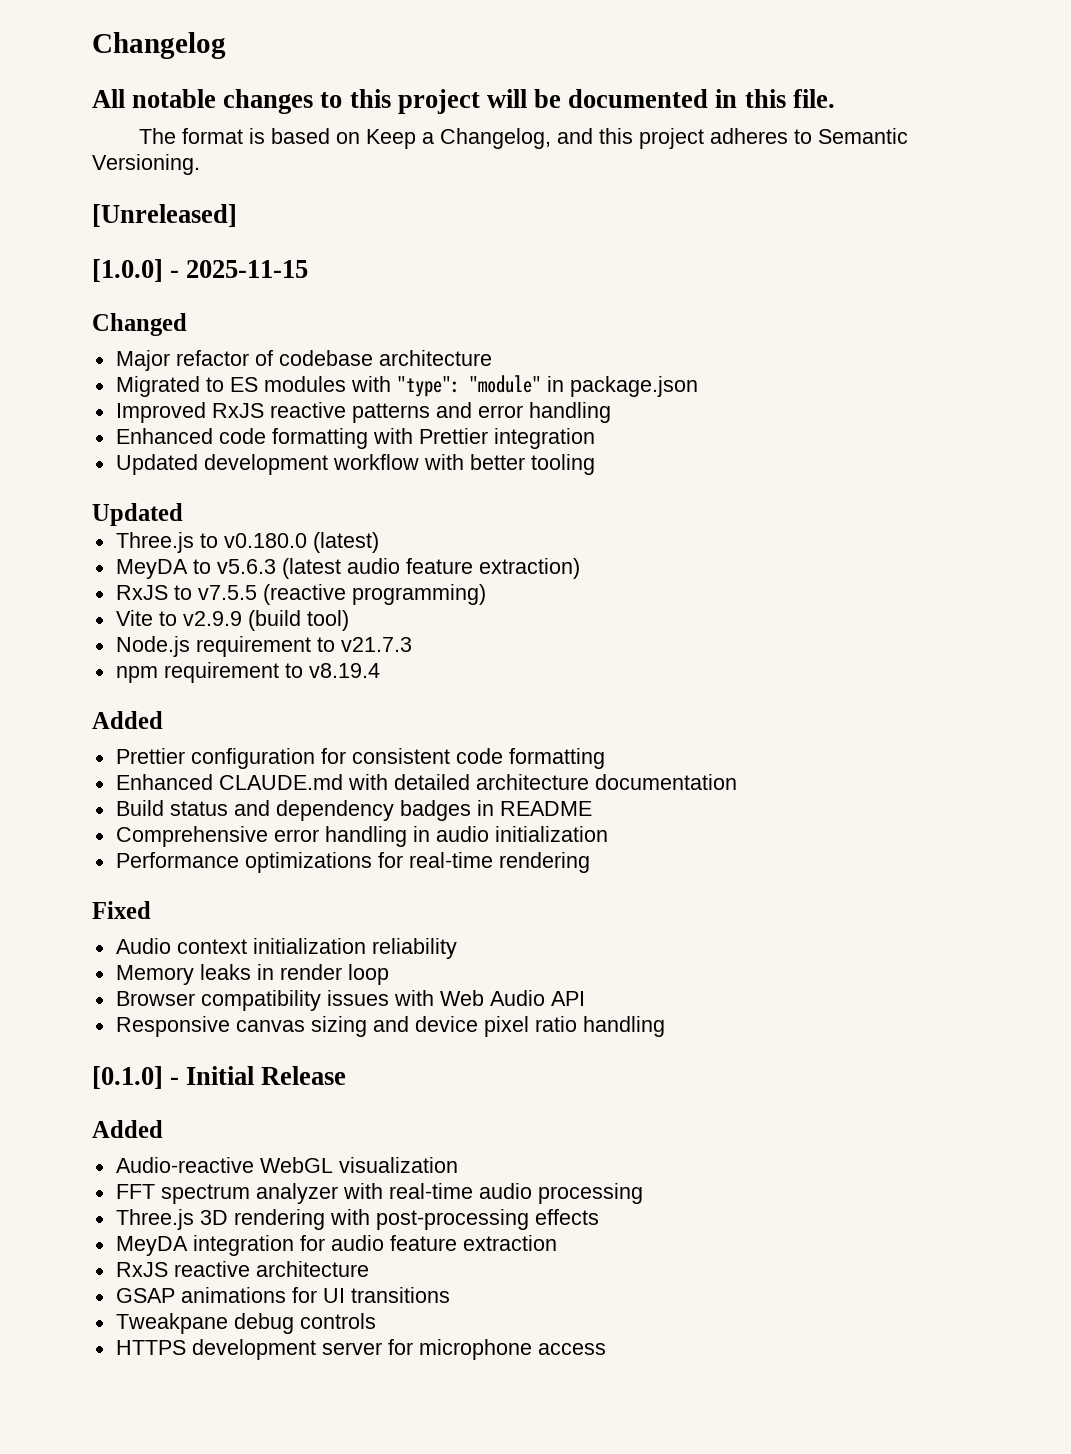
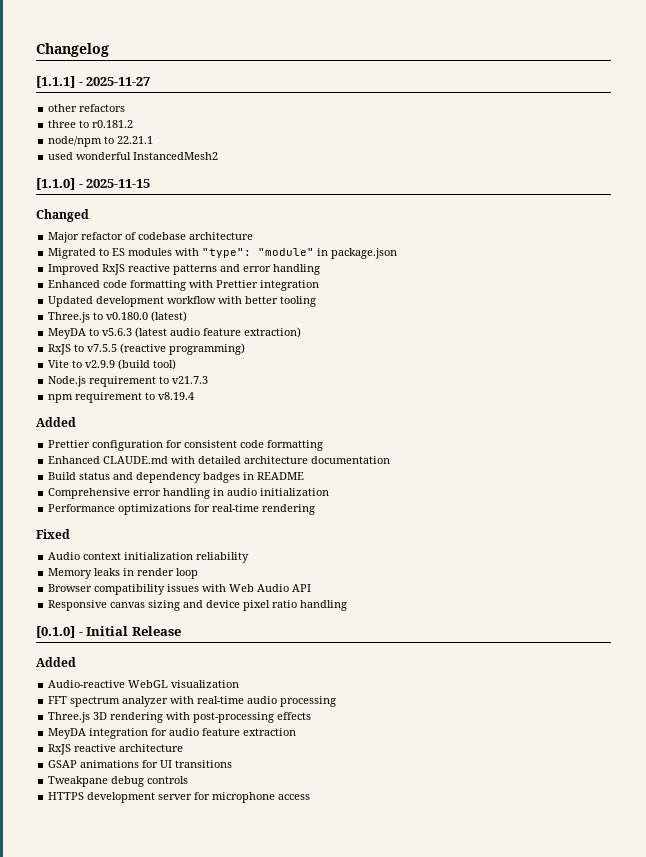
[92,89,835,114] [139,128,909,149] [92,154,200,175] [92,204,237,227] [92,259,163,282] All notable changes to this project will be documented in this file. // The format is based on Keep a Changelog, and this project adheres to Semantic Versioning. // [Unreleased] // [1.0.0] -> [36,76,151,88] [48,104,126,112] [48,120,134,128] [48,136,154,147] [48,152,219,160] [36,178,75,190] [1.1.1] - 2025-11-27 // other refactors // three to r0.181.2 // node/npm to 22.21.1 // used wonderful InstancedMesh2 // [1.1.0]
[92,503,183,526] // Updated -> (317, 301) none

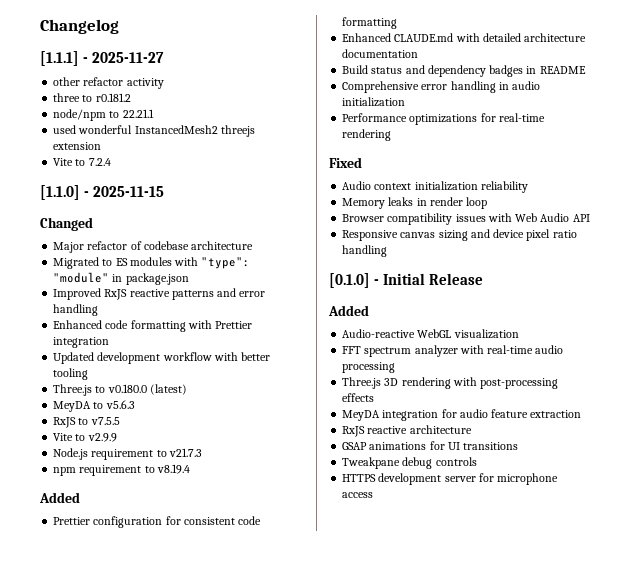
[79,104,126,112] refactors -> [83,77,164,89] refactor activity
(219, 156) none -> [220,125,255,137] [53,142,102,150] [53,158,111,166] threejs extension // Vite to 7.2.4
[135,327,302,338] (latest audio feature extraction) -> (135, 404) none
[120,343,246,355] (reactive programming) -> (120, 421) none
[118,359,177,370] (build tool) -> (117, 437) none

